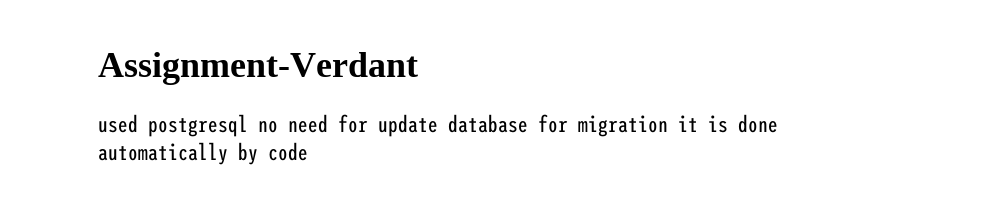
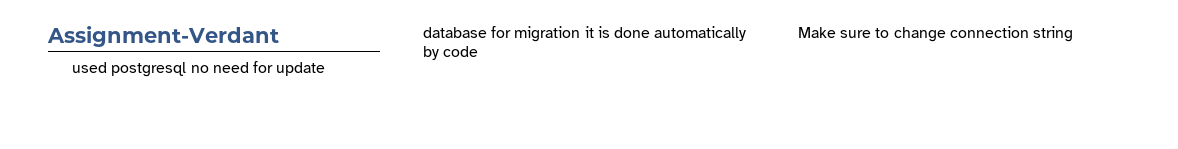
(308, 151) none -> [798,26,1073,42] // Make sure to change connection string

